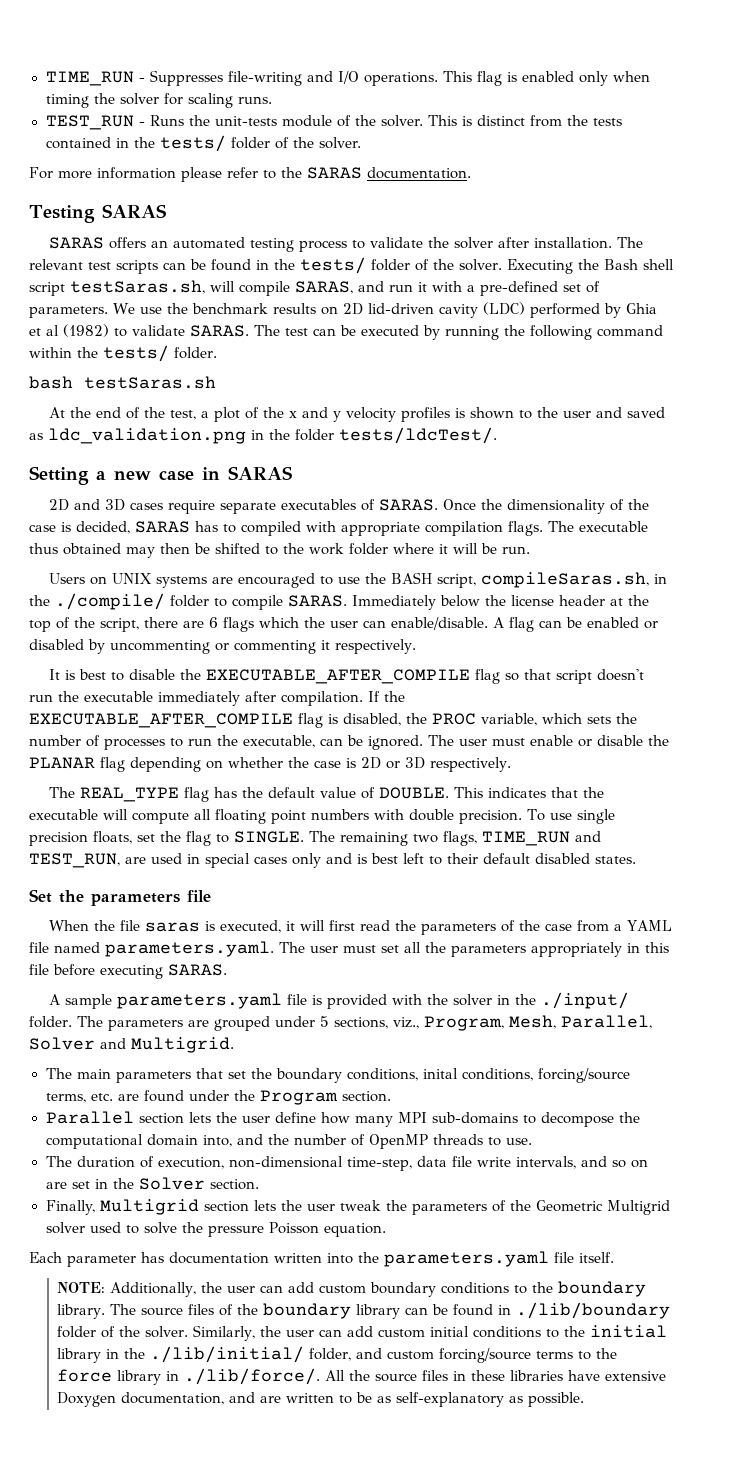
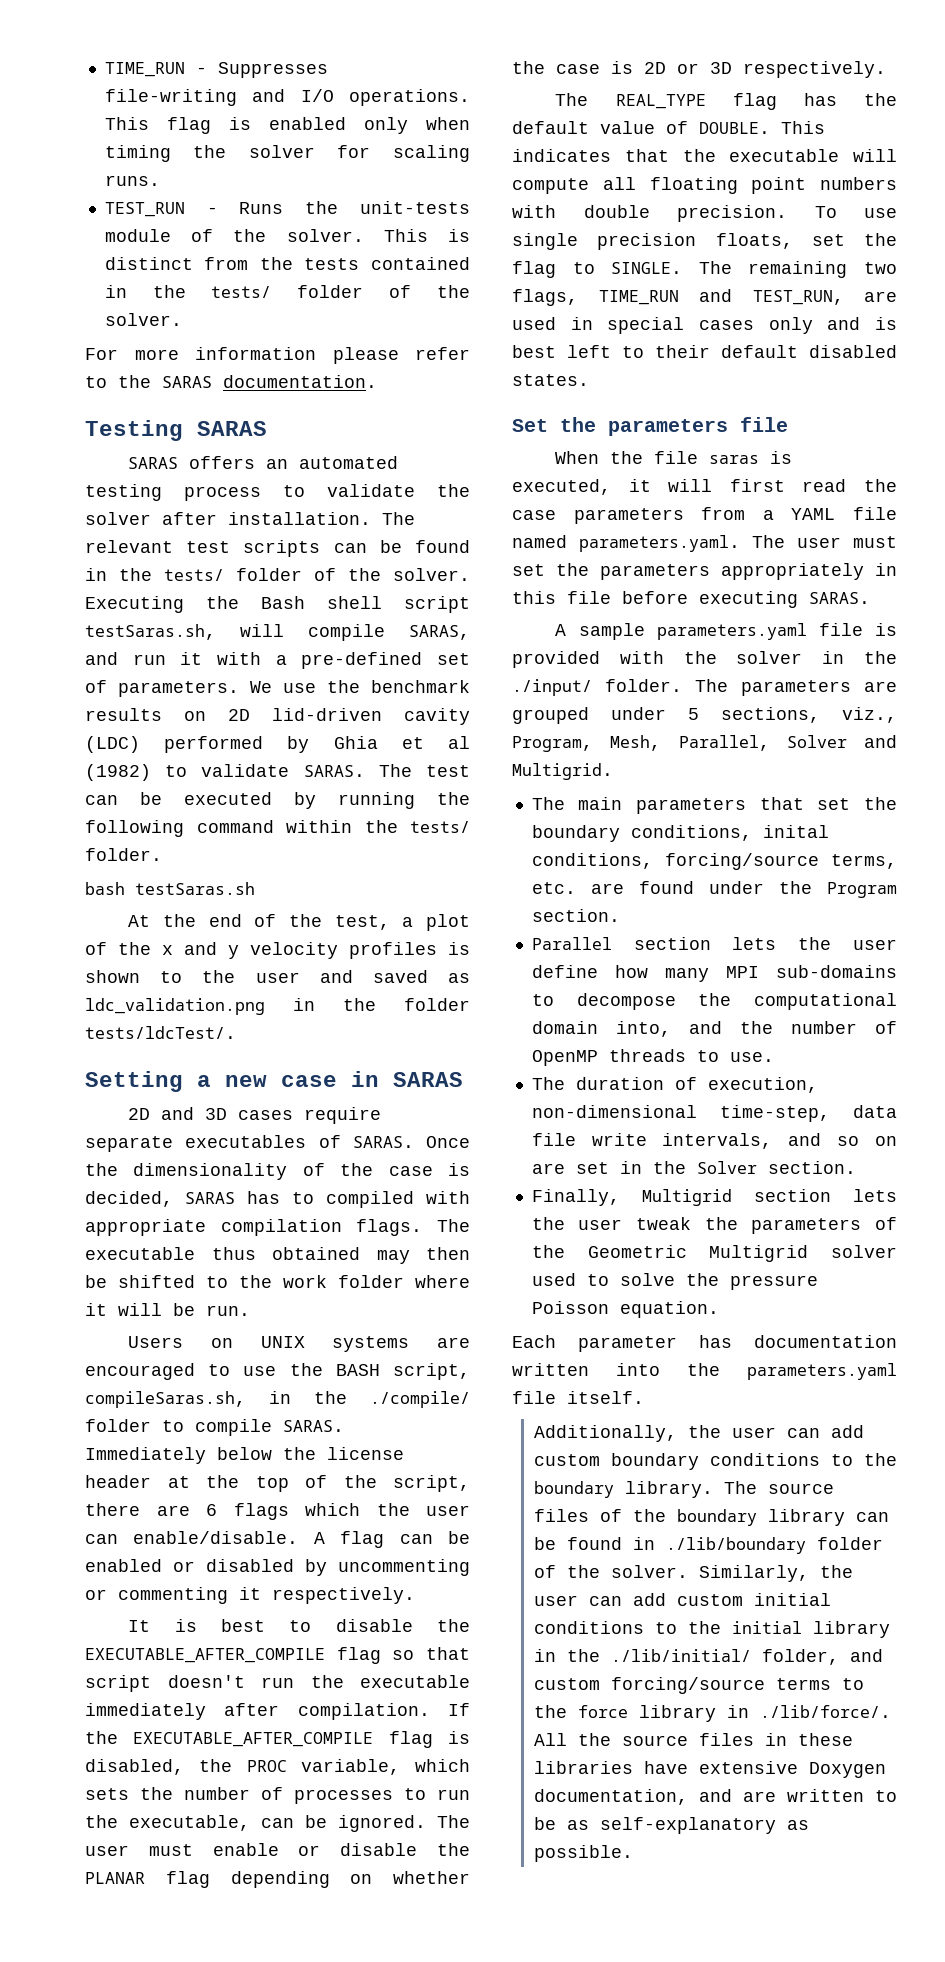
[421,920,573,935] parameters of the case -> [512,508,684,524] case parameters
[404,942,421,953] all -> (545, 570) none
[57,1282,106,1293] NOTE: -> (644, 1397) none

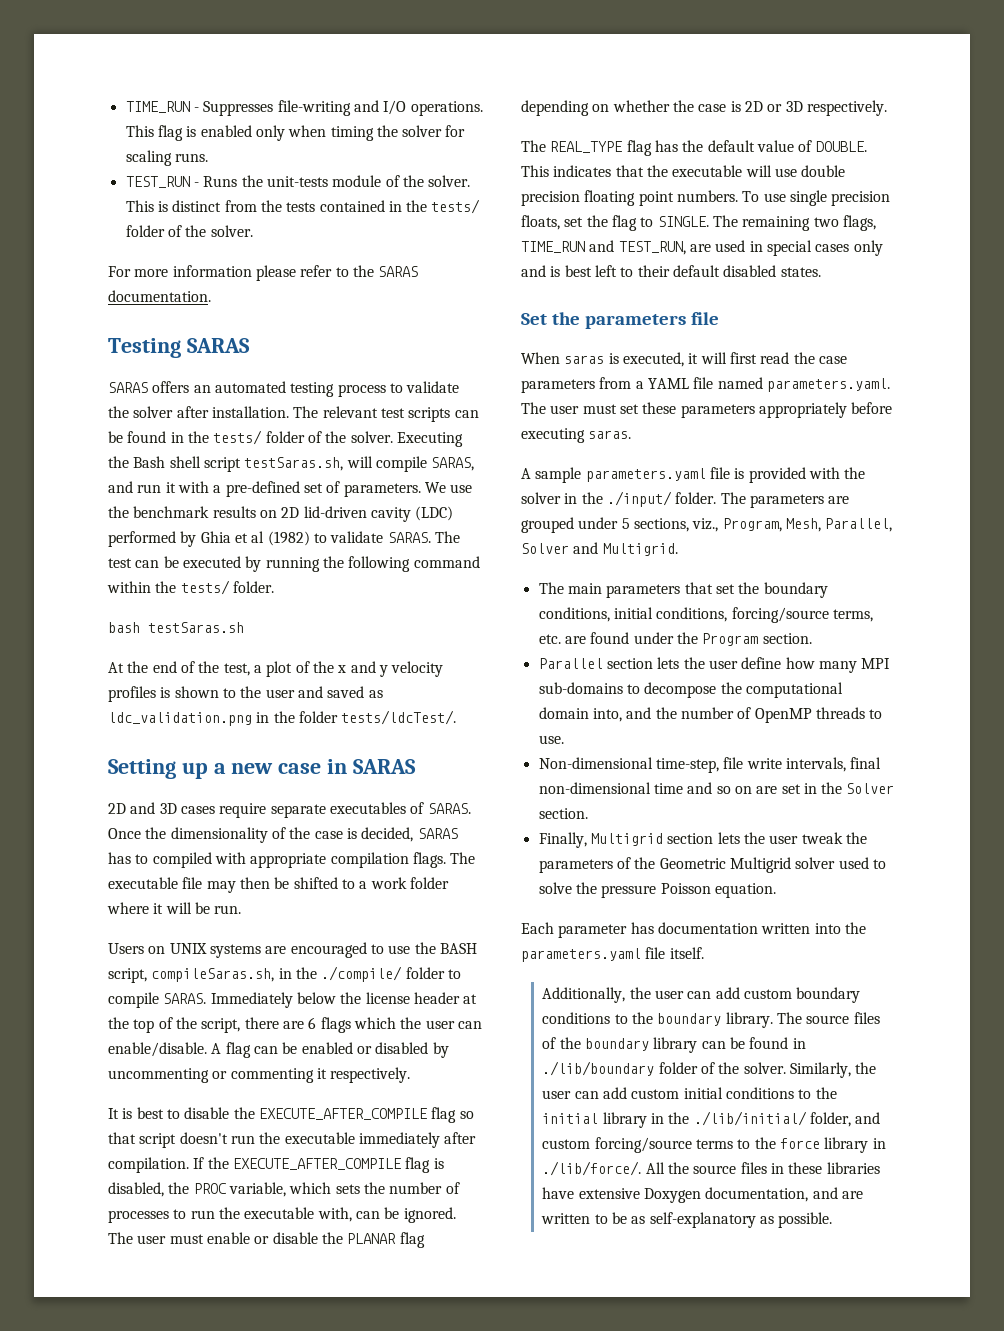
(183, 1081) none -> [181,762,208,779] up
[211,1247,360,1260] thus obtained -> [182,877,203,889] file
[239,1275,272,1288] the -> [359,881,368,889] a
[85,1648,325,1663] EXECUTABLE_AFTER_COMPILE -> [258,1108,427,1120] EXECUTE_AFTER_COMPILE
[133,1732,374,1747] EXECUTABLE_AFTER_COMPILE -> [232,1158,401,1170] EXECUTE_AFTER_COMPILE
[129,1815,250,1831] executable, -> [244,1207,352,1222] executable with,
[512,177,897,194] [512,205,787,222] compute all floating point numbers with double precision. -> [774,165,846,177] [521,190,738,206] use double precision floating point numbers.
[610,451,699,464] the file -> (560, 358) none
[556,563,589,576] the -> [642,402,677,414] these
[875,563,897,576] [512,591,611,604] in this file -> (847, 410) none
[809,592,870,604] SARAS. -> [588,430,632,439] saras.
[762,825,829,838] inital -> [613,607,653,619] initial
[531,1077,818,1093] [531,1105,897,1122] [531,1133,773,1149] The duration of execution, non-dimensional time-step, data file write intervals, -> [538,757,882,773] [538,782,683,794] Non-dimensional time-step, file write intervals, final non-dimensional time

